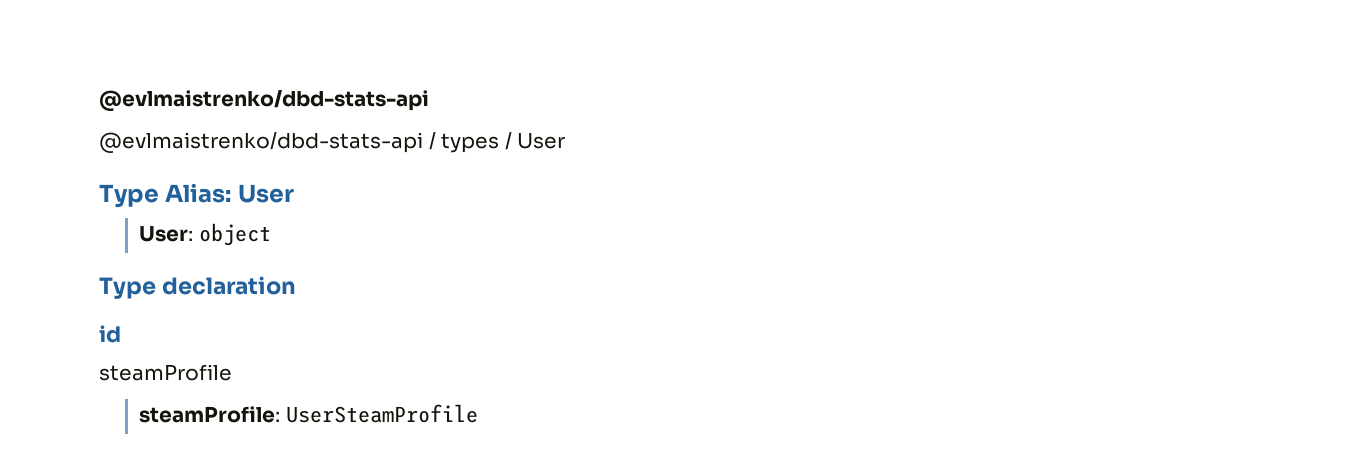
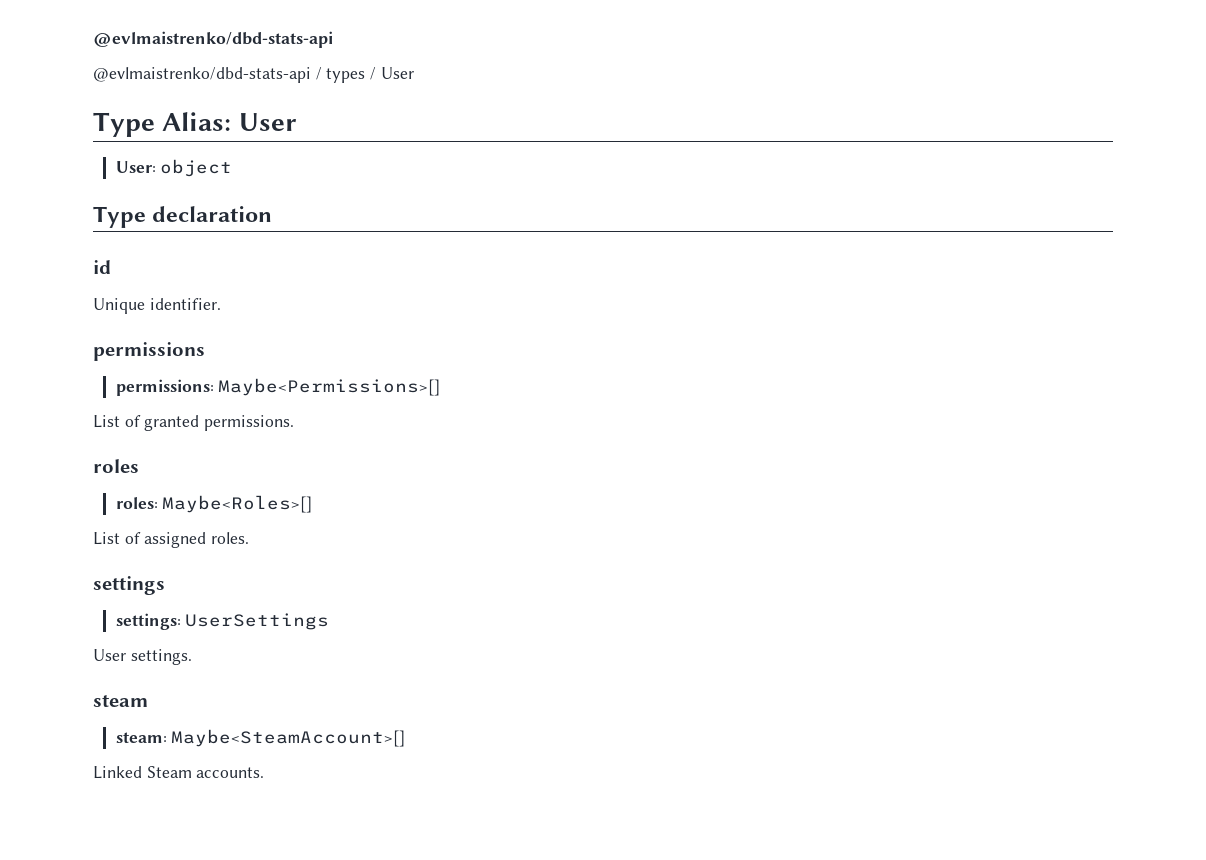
[99,364,232,381] [139,404,478,423] steamProfile // steamProfile: UserSteamProfile -> [93,298,221,314] [93,342,205,361] [115,378,441,396] [93,415,295,431] [93,459,139,473] [115,495,313,513] [93,532,250,548] [93,576,165,595] [115,613,330,630] [93,649,192,665] [93,694,148,707] [115,729,406,747] [93,766,265,779] Unique identifier. // permissions // permissions: Maybe<Permissions>[] // List of granted permissions. // roles // roles: Maybe<Roles>[] // List of assigned roles. // settings // settings: UserSettings // User settings. // steam // steam: Maybe<SteamAccount>[] // Linked Steam accounts.

